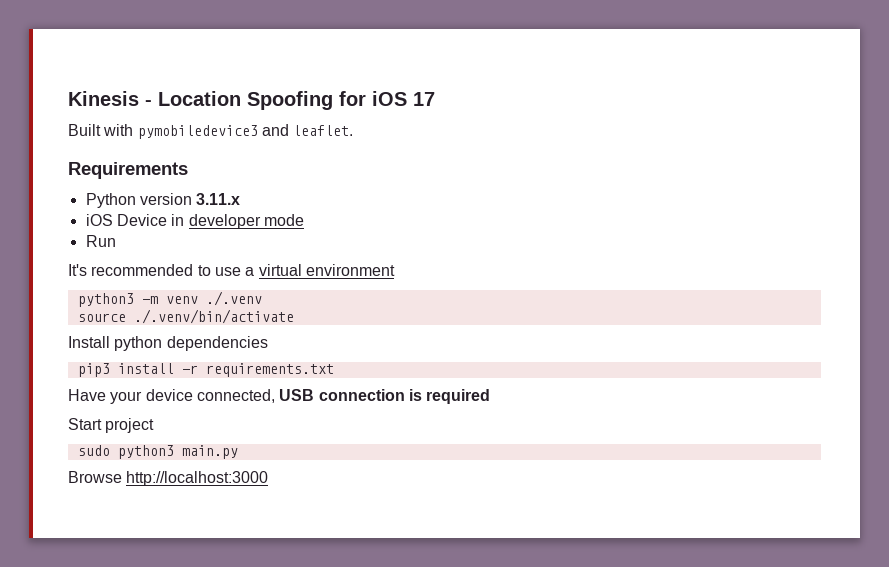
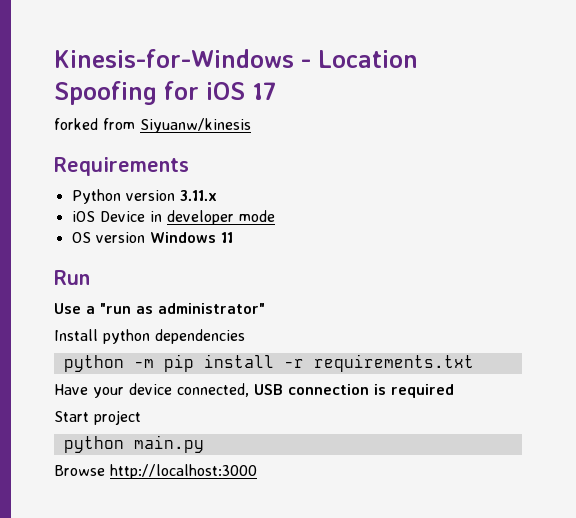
[68,91,139,106] Kinesis -> [54,49,294,68] Kinesis-for-Windows
[68,124,354,139] Built with pymobiledevice3 and leaflet. -> [54,118,251,133] forked from Siyuanw/kinesis
[85,235,116,247] [68,264,395,276] [77,291,262,307] [77,309,294,324] Run // It's recommended to use a virtual environment // python3 -m venv ./.venv // source ./.venv/bin/activate -> [71,232,233,243] [54,270,90,285] [54,303,265,314] OS version Windows 11 // Run // Use a "run as administrator"
[77,363,110,377] pip3 -> [63,354,194,372] python -m pip
[77,445,174,459] sudo python3 -> [63,436,124,453] python

